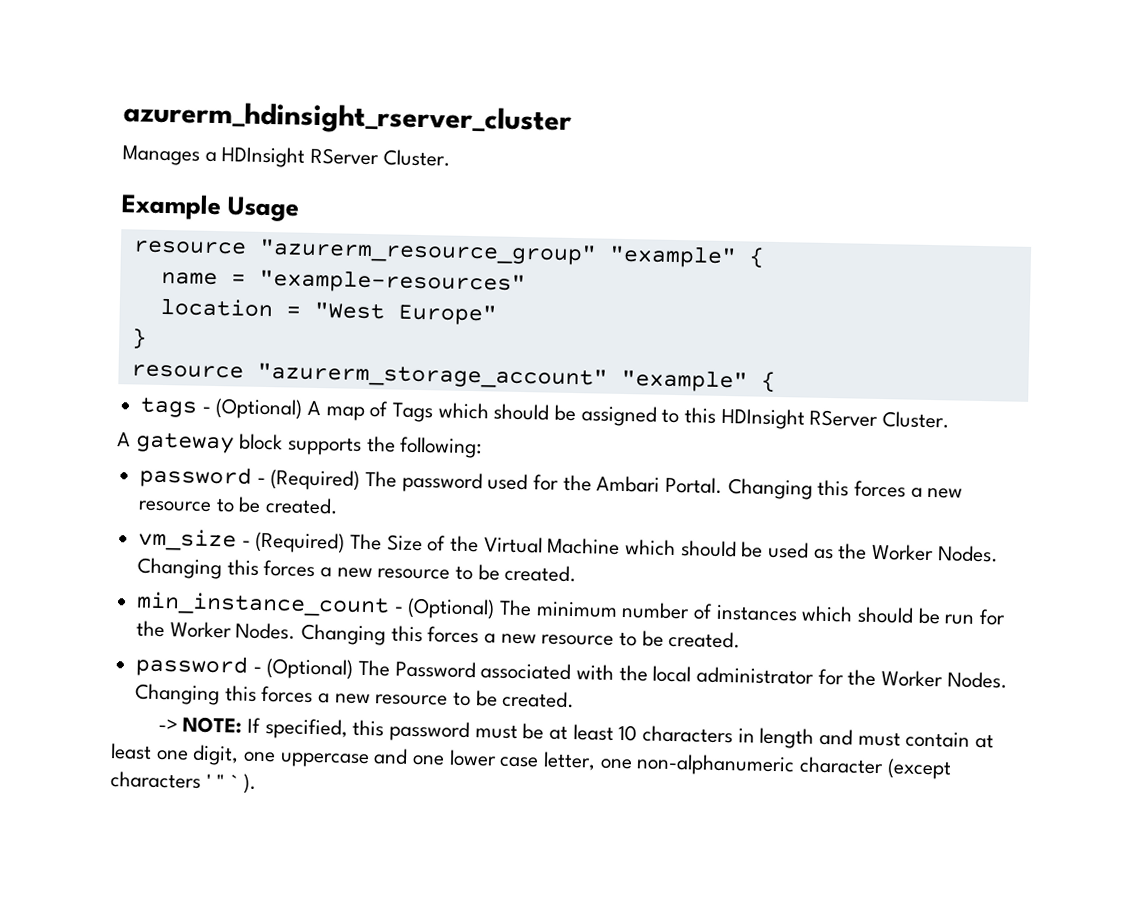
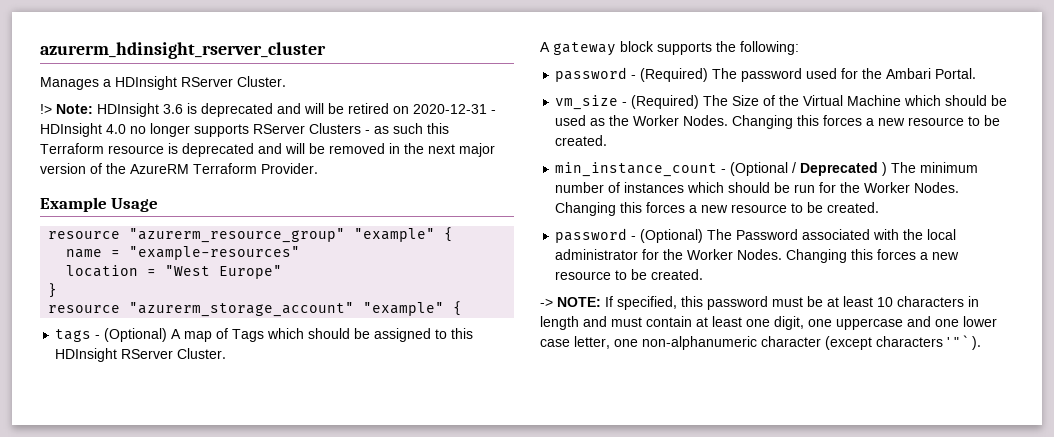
(451, 158) none -> [40,103,496,117] [40,123,449,137] [40,143,495,157] [40,163,318,174] // !> Note: HDInsight 3.6 is deprecated and will be retired on 2020-12-31 - HDInsight 4.0 no longer supports RServer Clusters - as such this Terraform resource is deprecated and will be removed in the next major version of the AzureRM Terraform Provider.
[727,478,964,500] [138,496,340,515] Changing this forces a new resource to be created. -> (977, 73) none
[407,597,496,620] (Optional) -> [730,162,888,176] (Optional / Deprecated )

